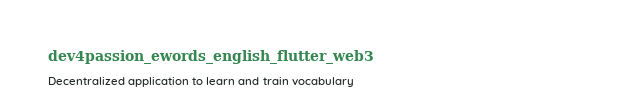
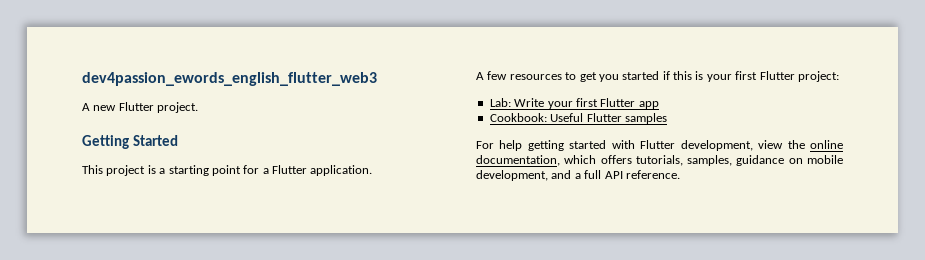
[48,77,354,87] Decentralized application to learn and train vocabulary -> [82,102,199,113] [82,135,178,149] [82,165,373,176] [476,71,839,82] [489,98,659,109] [489,113,667,124] [476,140,843,151] [476,155,843,166] [476,170,680,181] A new Flutter project. // Getting Started // This project is a starting point for a Flutter application. // A few resources to get you started if this is your first Flutter project: // Lab: Write your first Flutter app // Cookbook: Useful Flutter samples // For help getting started with Flutter development, view the online documentation, which offers tutorials, samples, guidance on mobile development, and a full API reference.

